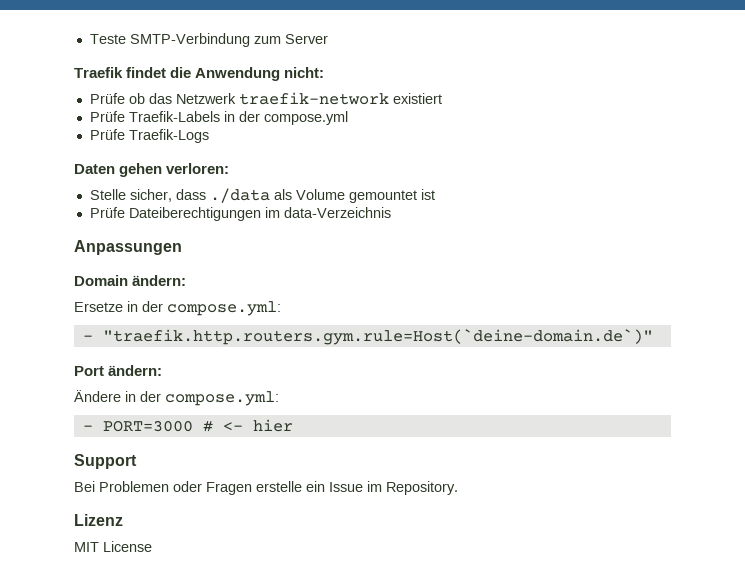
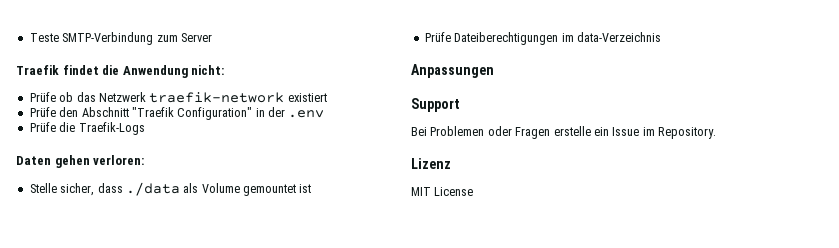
[128,111,348,125] [89,129,125,140] Traefik-Labels in der compose.yml // Prüfe -> [59,107,325,120] [29,122,76,132] den Abschnitt "Traefik Configuration" in der .env // Prüfe die
[74,275,187,286] [74,301,281,316] [82,329,653,345] [74,365,163,376] [74,390,279,406] [82,419,293,432] // Domain ändern: // Ersetze in der compose.yml: // - "traefik.http.routers.gym.rule=Host(`deine-domain.de`)" // Port ändern: // Ändere in der compose.yml: // - PORT=3000 # <- hier -> (494, 71) none

